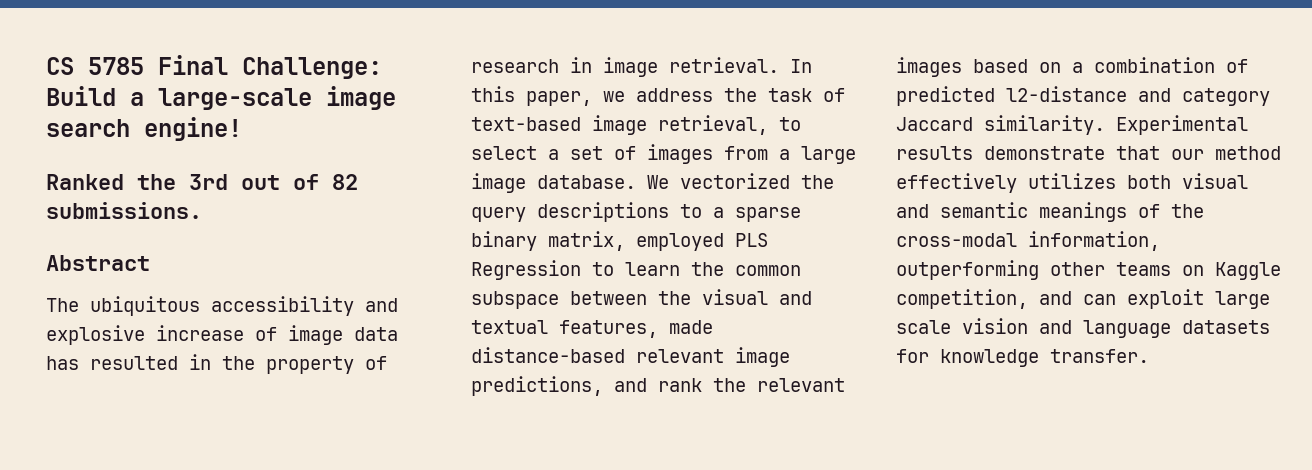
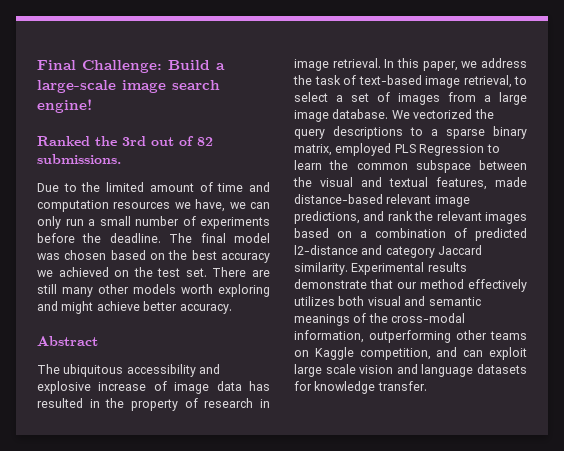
[46,57,144,75] CS 5785 -> (37, 65) none
(202, 210) none -> [37,182,270,192] [37,199,270,212] [37,216,270,229] [37,233,270,243] [37,250,270,263] [37,267,270,277] [37,284,270,297] [37,301,232,314] // Due to the limited amount of time and computation resources we have, we can only run a small number of experiments before the deadline. The final model was chosen based on the best accuracy we achieved on the test set. There are still many other models worth exploring and might achieve better accuracy.

